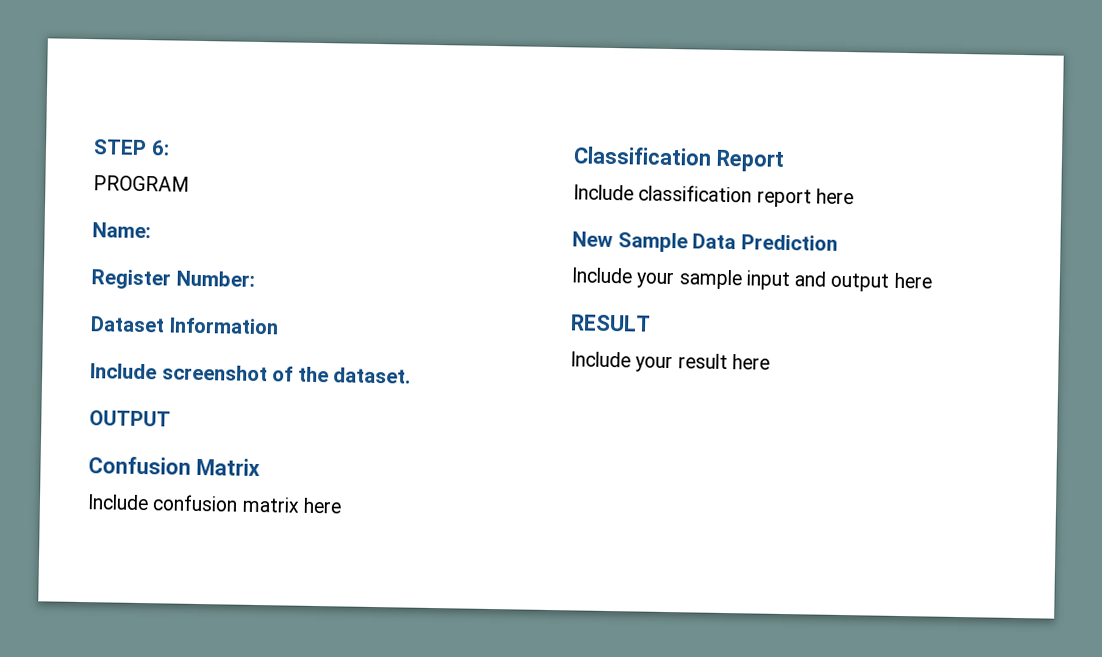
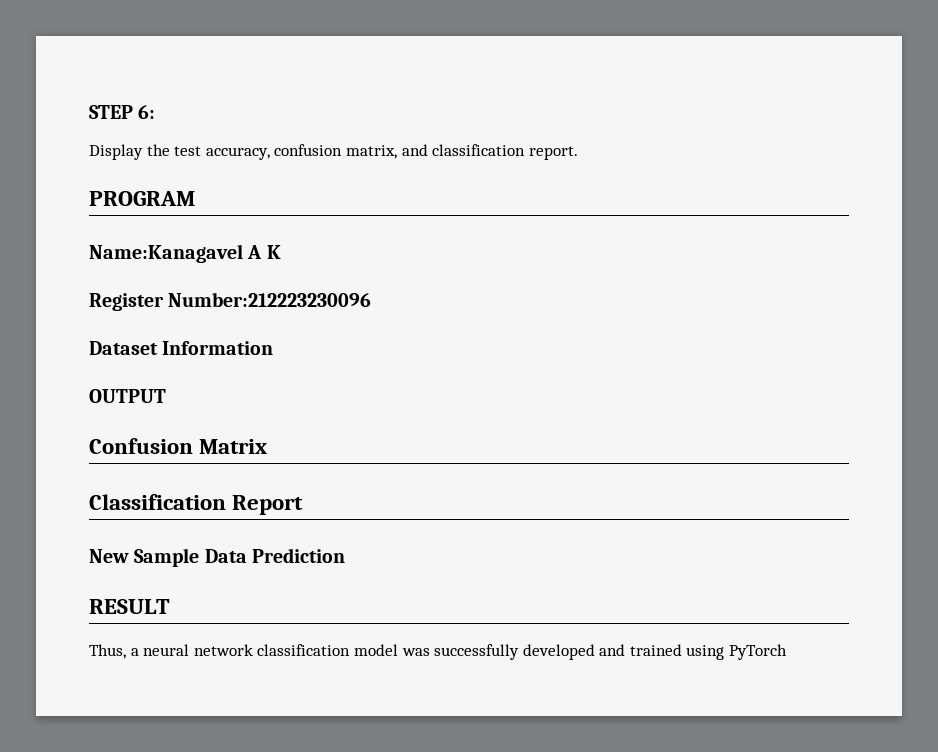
[93,175,189,192] [92,222,151,239] PROGRAM // Name: -> [89,144,578,160] [89,191,195,206] [89,244,281,263] Display the test accuracy, confusion matrix, and classification report. // PROGRAM // Name:Kanagavel A K
[175,270,255,287] Number: -> [168,292,372,307] Number:212223230096
[90,363,412,384] [89,410,171,427] [88,456,260,477] [87,494,342,514] [573,146,785,172] [573,184,854,208] [572,231,838,253] [571,267,932,292] [570,314,651,332] [570,351,770,373] Include screenshot of the dataset. // OUTPUT // Confusion Matrix // Include confusion matrix here // Classification Report // Include classification report here // New Sample Data Prediction // Include your sample input and output here // RESULT // Include your result here -> [89,389,166,403] [89,438,268,454] [89,494,304,515] [89,548,345,567] [89,599,170,614] [89,644,788,660] OUTPUT // Confusion Matrix // Classification Report // New Sample Data Prediction // RESULT // Thus, a neural network classification model was successfully developed and trained using PyTorch

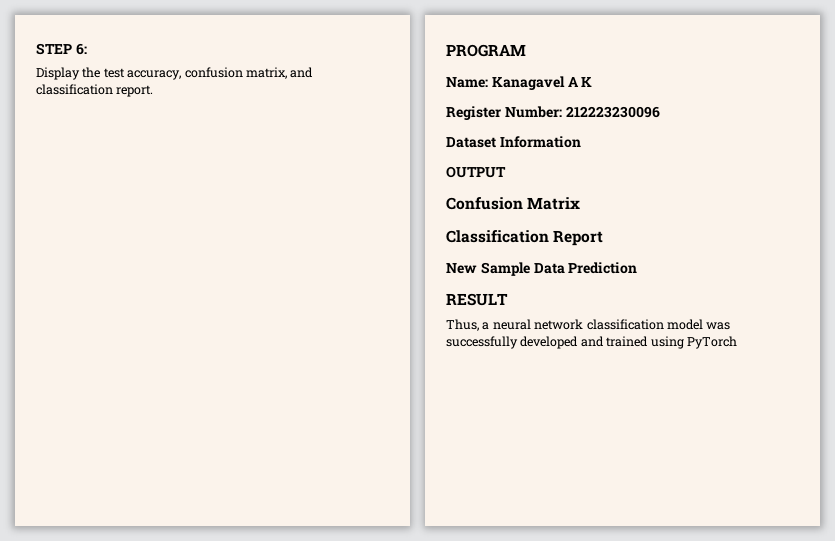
[89,244,243,263] Name:Kanagavel -> [446,76,565,90] Name: Kanagavel
[168,292,372,307] Number:212223230096 -> [504,106,660,118] Number: 212223230096

